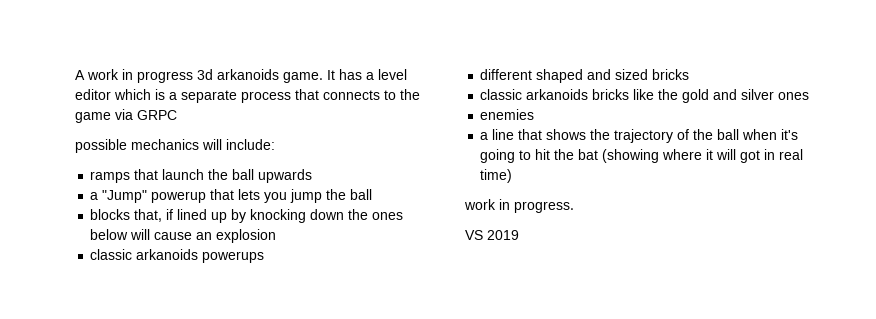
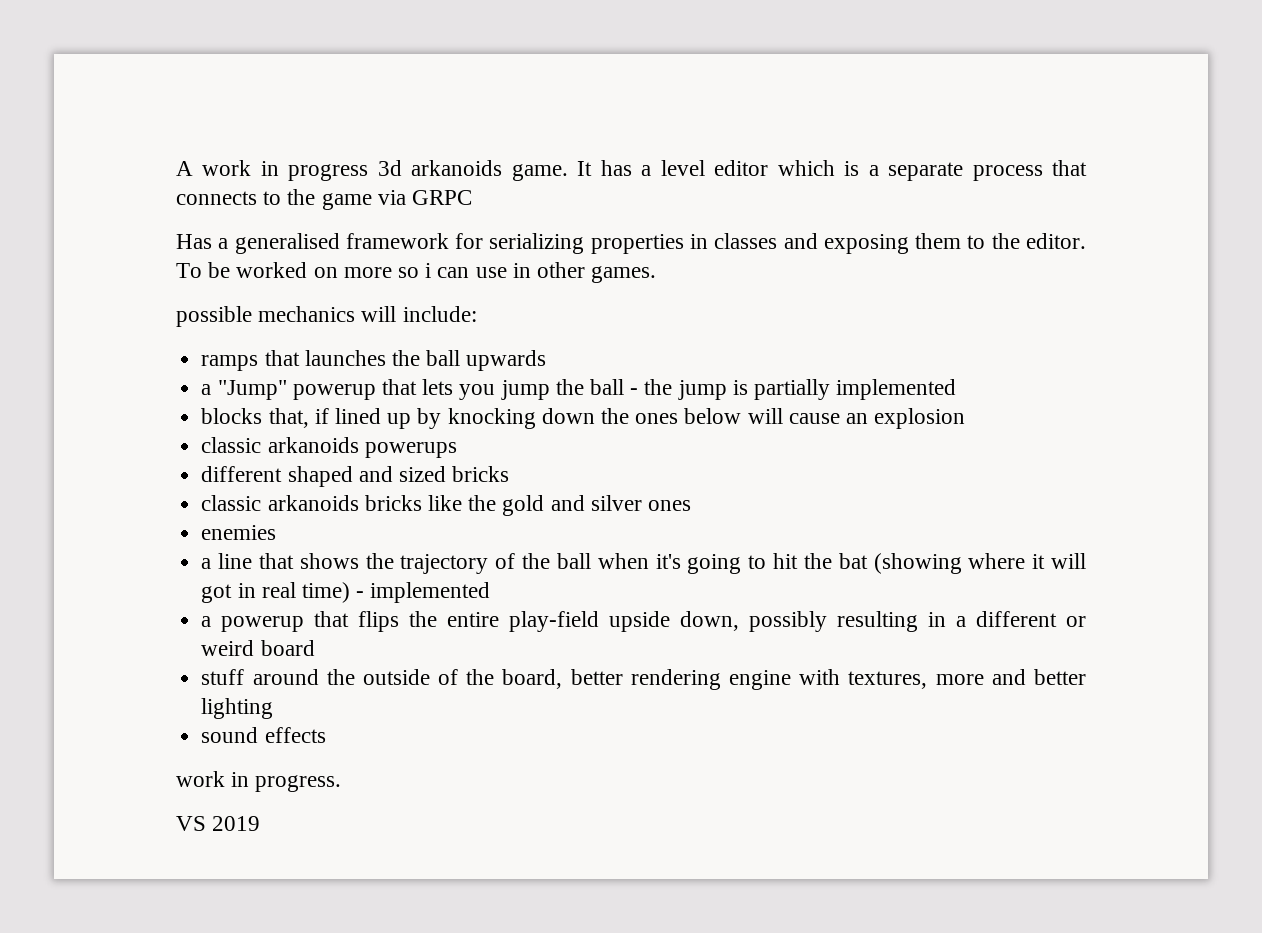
(177, 115) none -> [176,233,1087,254] [176,262,657,283] // Has a generalised framework for serializing properties in classes and exposing them to the editor. To be worked on more so i can use in other games.
[162,169,205,180] launch -> [304,350,386,366] launches
(373, 194) none -> [630,379,957,400] - the jump is partially implemented
(513, 176) none -> [356,582,491,603] [201,611,1086,632] [201,640,315,656] [201,669,1086,690] [201,698,274,719] [201,727,326,743] - implemented // a powerup that flips the entire play-field upside down, possibly resulting in a different or weird board // stuff around the outside of the board, better rendering engine with textures, more and better lighting // sound effects

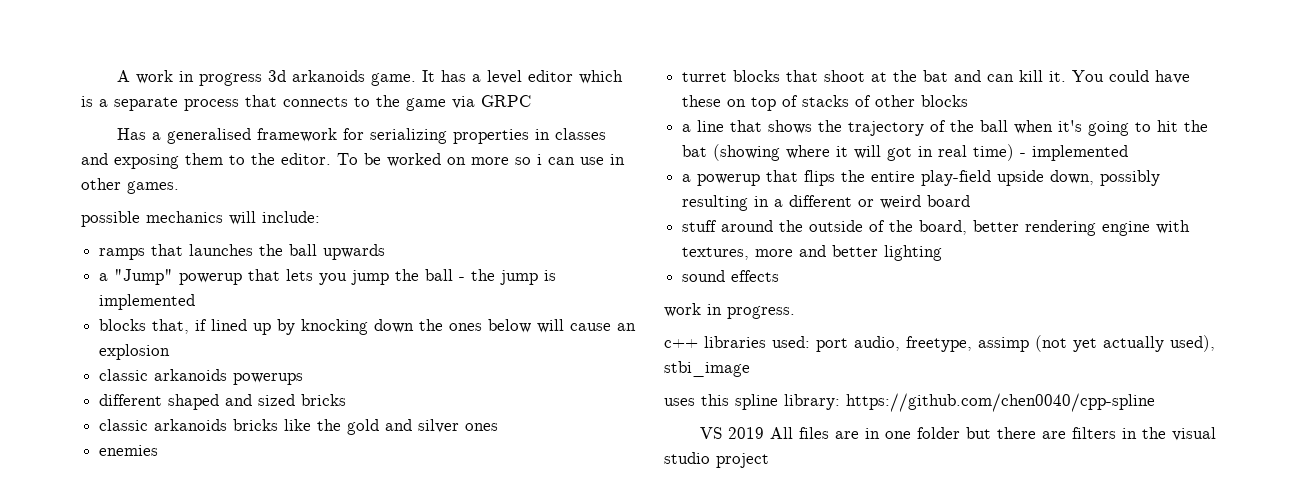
[754,379,831,400] partially -> (557, 275) none
(277, 532) none -> [682,70,1191,84] [682,95,969,111] // turret blocks that shoot at the bat and can kill it. You could have these on top of stacks of other blocks
[176,816,261,831] VS 2019 -> [664,335,1215,352] [664,361,750,377] [664,393,1155,412] [699,427,1216,441] [664,452,769,468] c++ libraries used: port audio, freetype, assimp (not yet actually used), stbi_image // uses this spline library: https://github.com/chen0040/cpp-spline // VS 2019 All files are in one folder but there are filters in the visual studio project

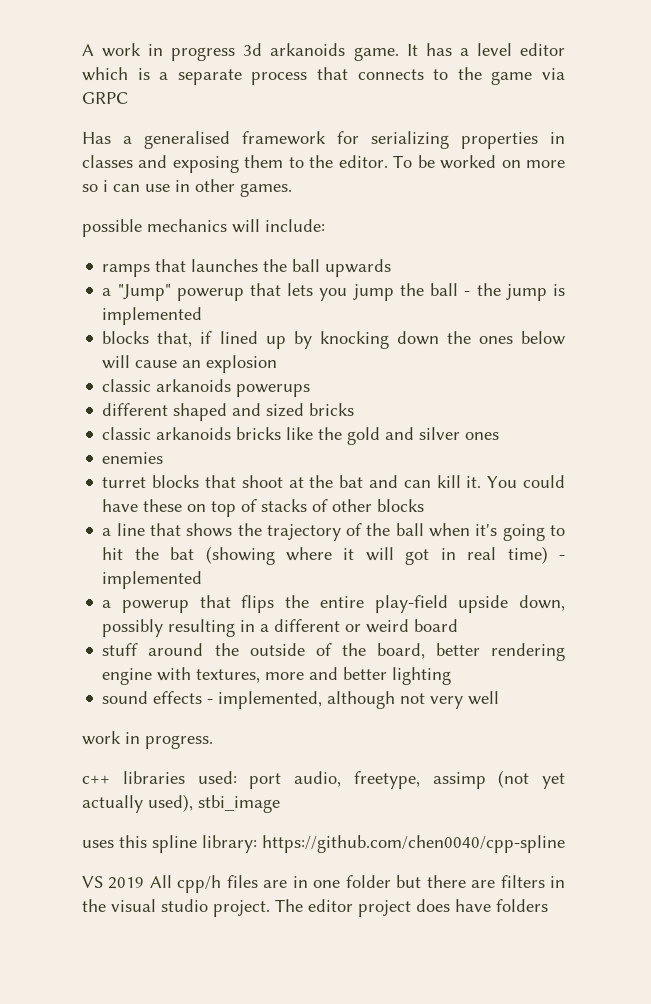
(780, 276) none -> [207,691,500,709] - implemented, although not very well
(793, 433) none -> [177,875,222,893] cpp/h
[716,453,769,468] project -> [213,899,548,917] project. The editor project does have folders

